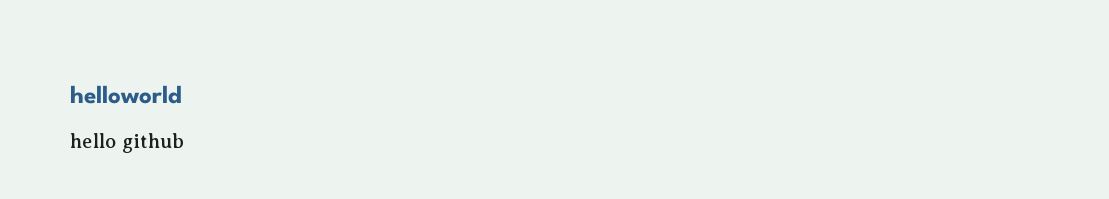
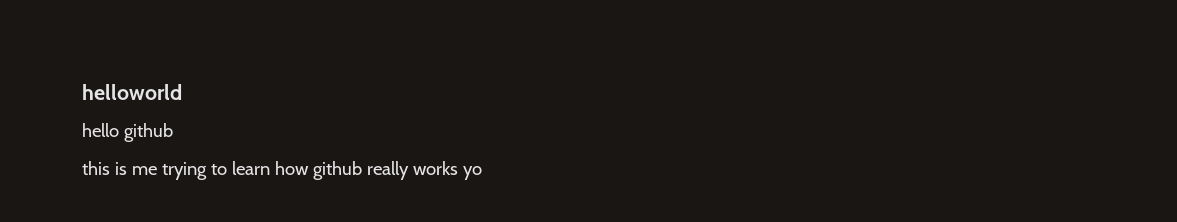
(184, 143) none -> [82,161,482,180] // this is me trying to learn how github really works yo

